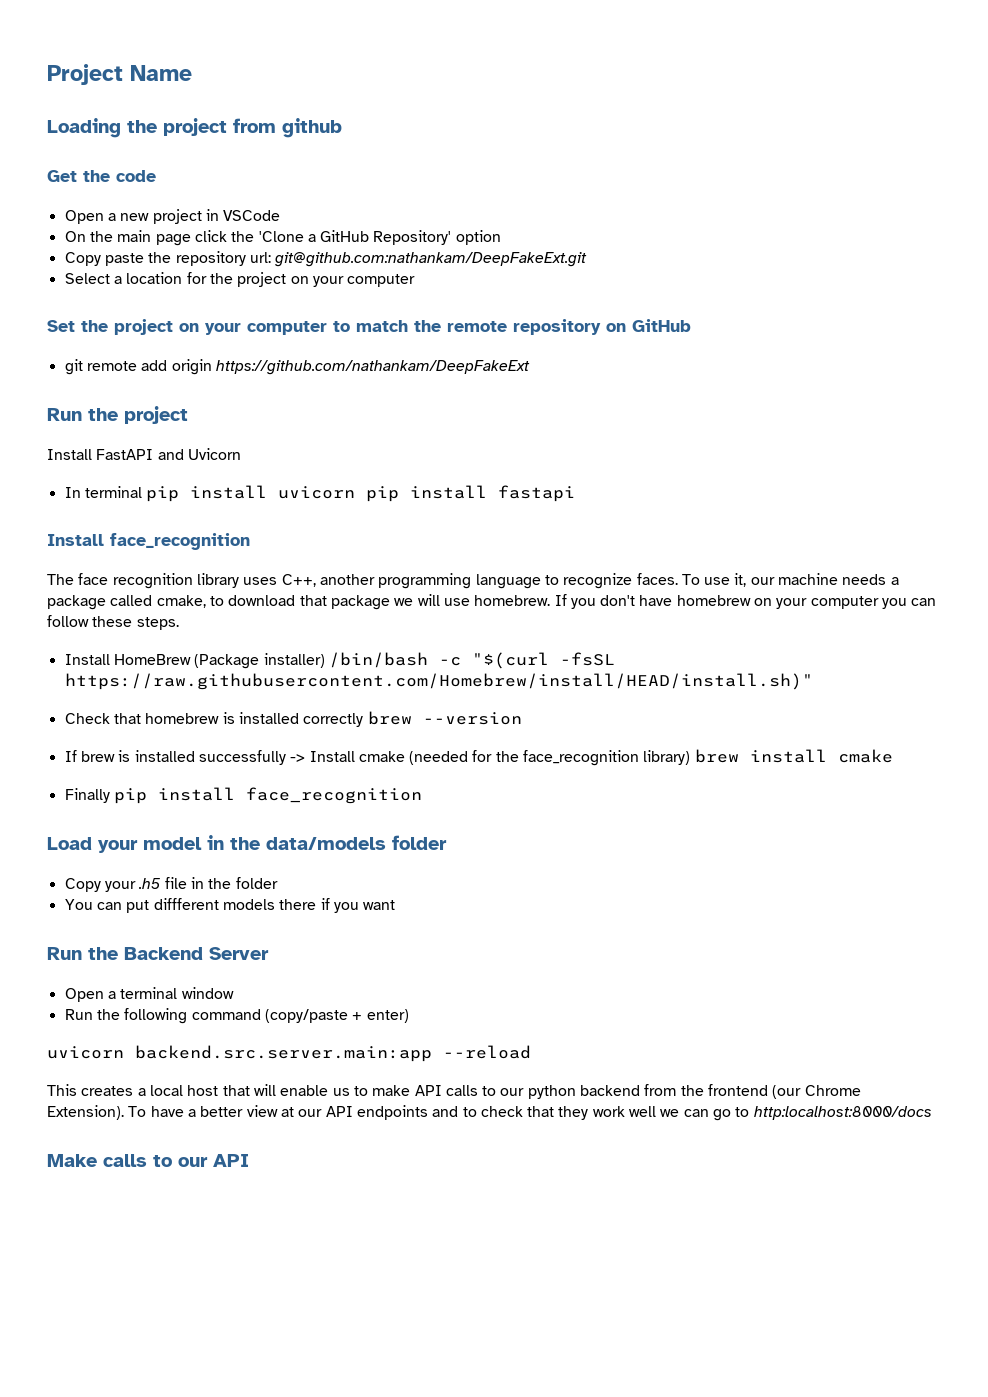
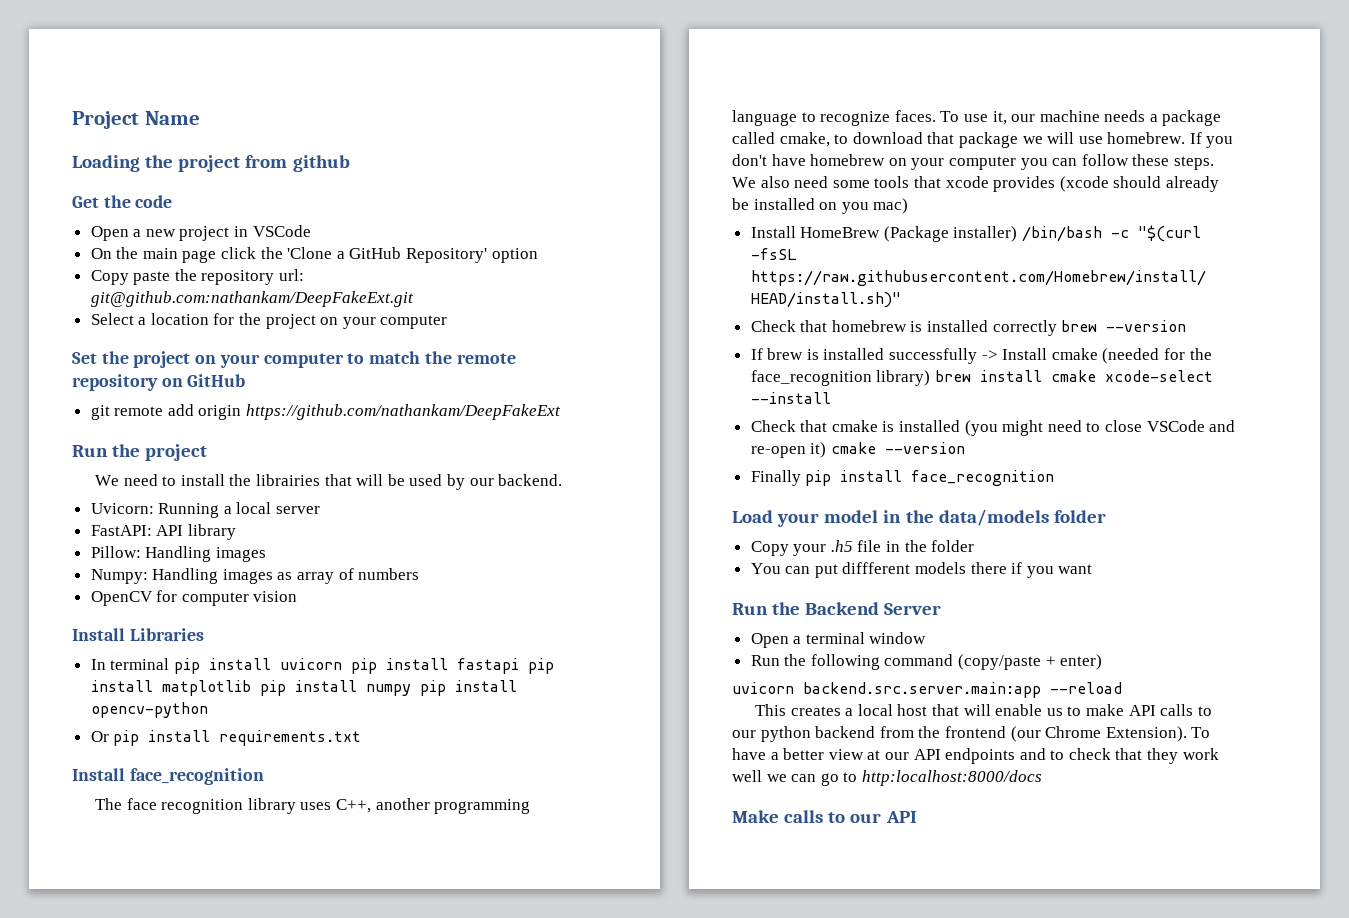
[47,448,241,460] Install FastAPI and Uvicorn -> [95,474,563,490] [90,502,321,518] [90,524,236,540] [90,546,266,562] [90,568,420,584] [90,590,298,606] [72,628,204,641] We need to install the librairies that will be used by our backend. // Uvicorn: Running a local server // FastAPI: API library // Pillow: Handling images // Numpy: Handling images as array of numbers // OpenCV for computer vision // Install Libraries
(576, 493) none -> [527,658,554,674] [90,680,517,696] [90,702,208,718] [90,730,362,746] pip install matplotlib pip install numpy pip install opencv-python // Or pip install requirements.txt
(179, 623) none -> [732,176,1219,192] [732,198,909,214] We also need some tools that xcode provides (xcode should already be installed on you mac)
(893, 756) none -> [1104,370,1213,382] [750,392,831,404] [750,420,1236,436] [750,442,965,458] xcode-select --install // Check that cmake is installed (you might need to close VSCode and re-open it) cmake --version

